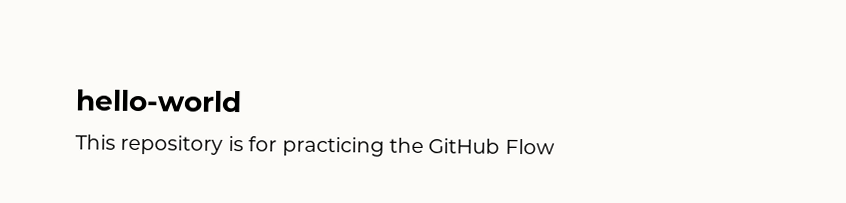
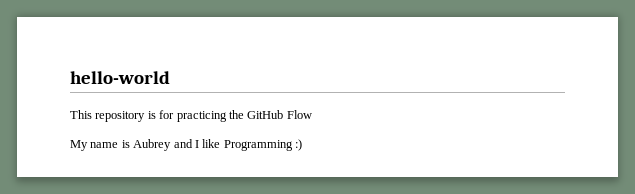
(555, 146) none -> [70,139,302,151] // My name is Aubrey and I like Programming :)

